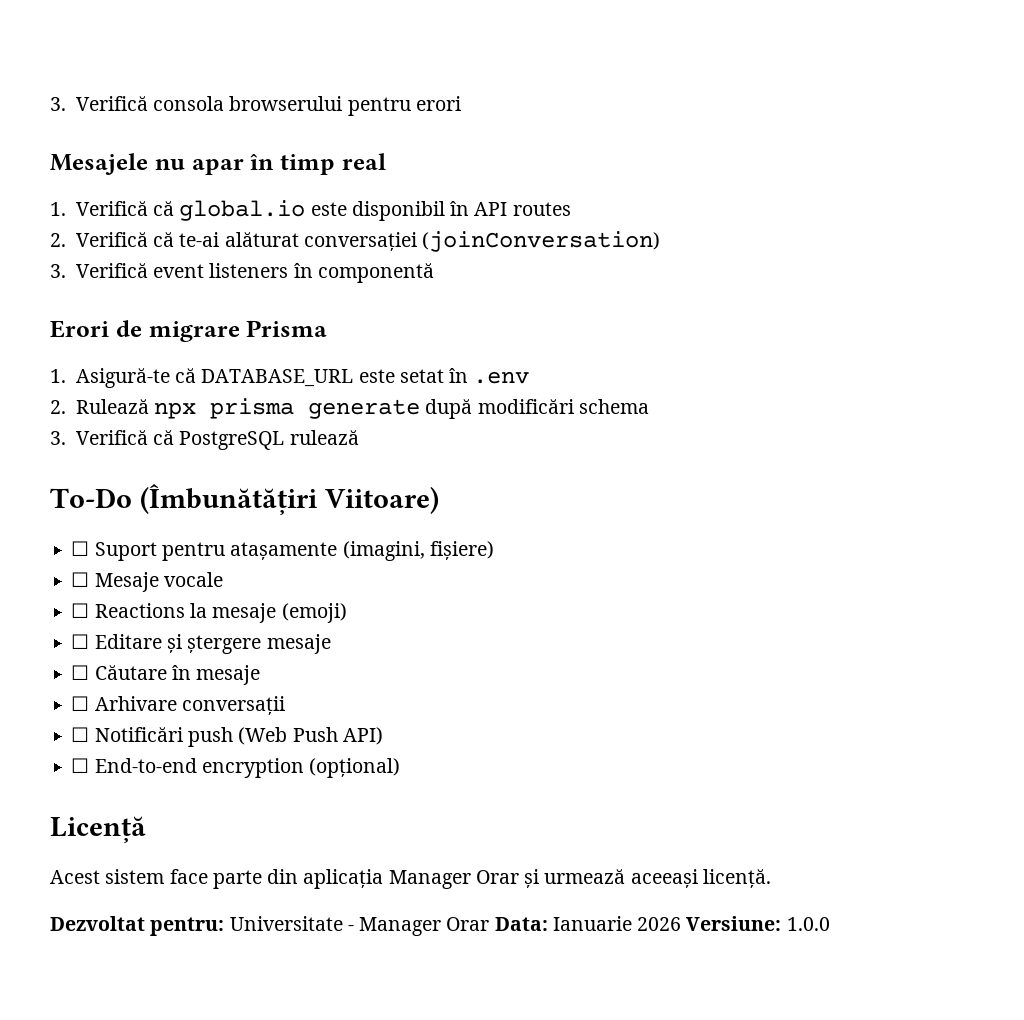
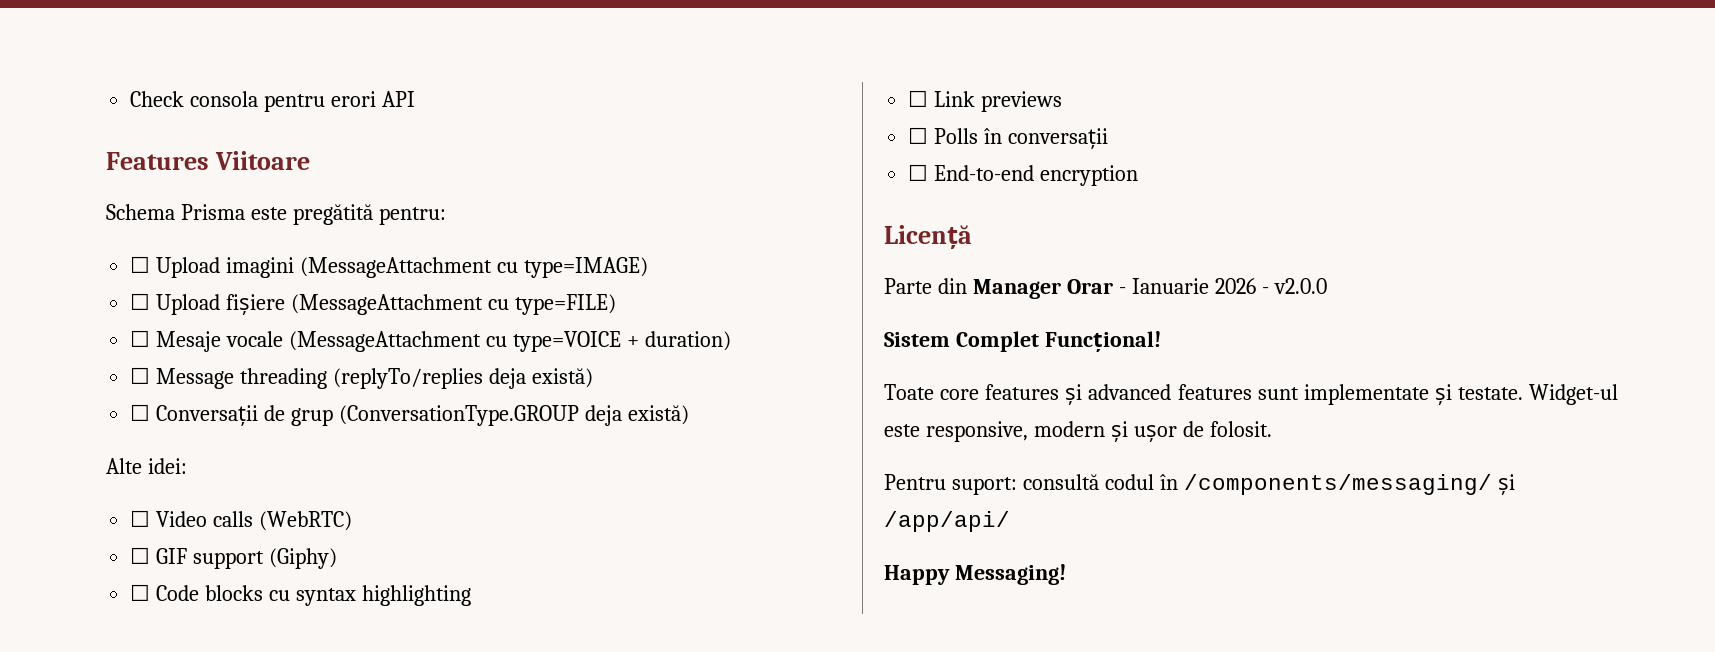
[50,96,461,116] [50,153,386,175] [50,200,571,221] [50,231,661,252] [50,263,434,283] [50,320,328,342] [50,368,530,388] [50,398,649,419] [50,430,359,450] [50,484,439,515] [71,541,494,561] [71,572,223,592] [71,603,347,623] [71,634,331,654] [71,665,261,685] [71,696,285,715] [71,727,383,747] 3. Verifică consola browserului pentru erori // Mesajele nu apar în timp real // 1. Verifică că global.io este disponibil în API routes // 2. Verifică că te-ai alăturat conversației (joinConversation) // 3. Verifică event listeners în componentă // Erori de migrare Prisma // 1. Asigură-te că DATABASE_URL este setat în .env // 2. Rulează npx prisma generate după modificări schema // 3. Verifică că PostgreSQL rulează // To-Do (Îmbunătățiri Viitoare) // ☐ Suport pentru atașamente (imagini, fișiere) // ☐ Mesaje vocale // ☐ Reactions la mesaje (emoji) // ☐ Editare și ștergere mesaje // ☐ Căutare în mesaje // ☐ Arhivare conversații // ☐ Notificări push (Web Push API) -> [130,91,415,112] [106,151,310,170] [106,204,446,225] [130,256,648,278] [130,293,616,315] [130,330,731,352] [130,367,593,389] [130,404,689,426] [106,458,187,474] [130,510,353,531] [130,547,338,569] [130,584,471,606] [908,90,1063,112] [908,127,1109,149] Check consola pentru erori API // Features Viitoare // Schema Prisma este pregătită pentru: // ☐ Upload imagini (MessageAttachment cu type=IMAGE) // ☐ Upload fișiere (MessageAttachment cu type=FILE) // ☐ Mesaje vocale (MessageAttachment cu type=VOICE + duration) // ☐ Message threading (replyTo/replies deja există) // ☐ Conversații de grup (ConversationType.GROUP deja există) // Alte idei: // ☐ Video calls (WebRTC) // ☐ GIF support (Giphy) // ☐ Code blocks cu syntax highlighting // ☐ Link previews // ☐ Polls în conversații
[309,758,401,778] (opțional) -> (1139, 175) none
[50,869,771,889] [50,916,830,936] Acest sistem face parte din aplicația Manager Orar și urmează aceeași licență. // Dezvoltat pentru: Universitate - Manager Orar Data: Ianuarie 2026 Versiune: 1.0.0 -> [884,278,1327,299] [884,331,1161,352] [884,384,1618,405] [884,421,1272,442] [884,474,1515,495] [884,511,1010,532] [884,564,1066,585] Parte din Manager Orar - Ianuarie 2026 - v2.0.0 // Sistem Complet Funcțional! // Toate core features și advanced features sunt implementate și testate. Widget-ul este responsive, modern și ușor de folosit. // Pentru suport: consultă codul în /components/messaging/ și /app/api/ // Happy Messaging!

